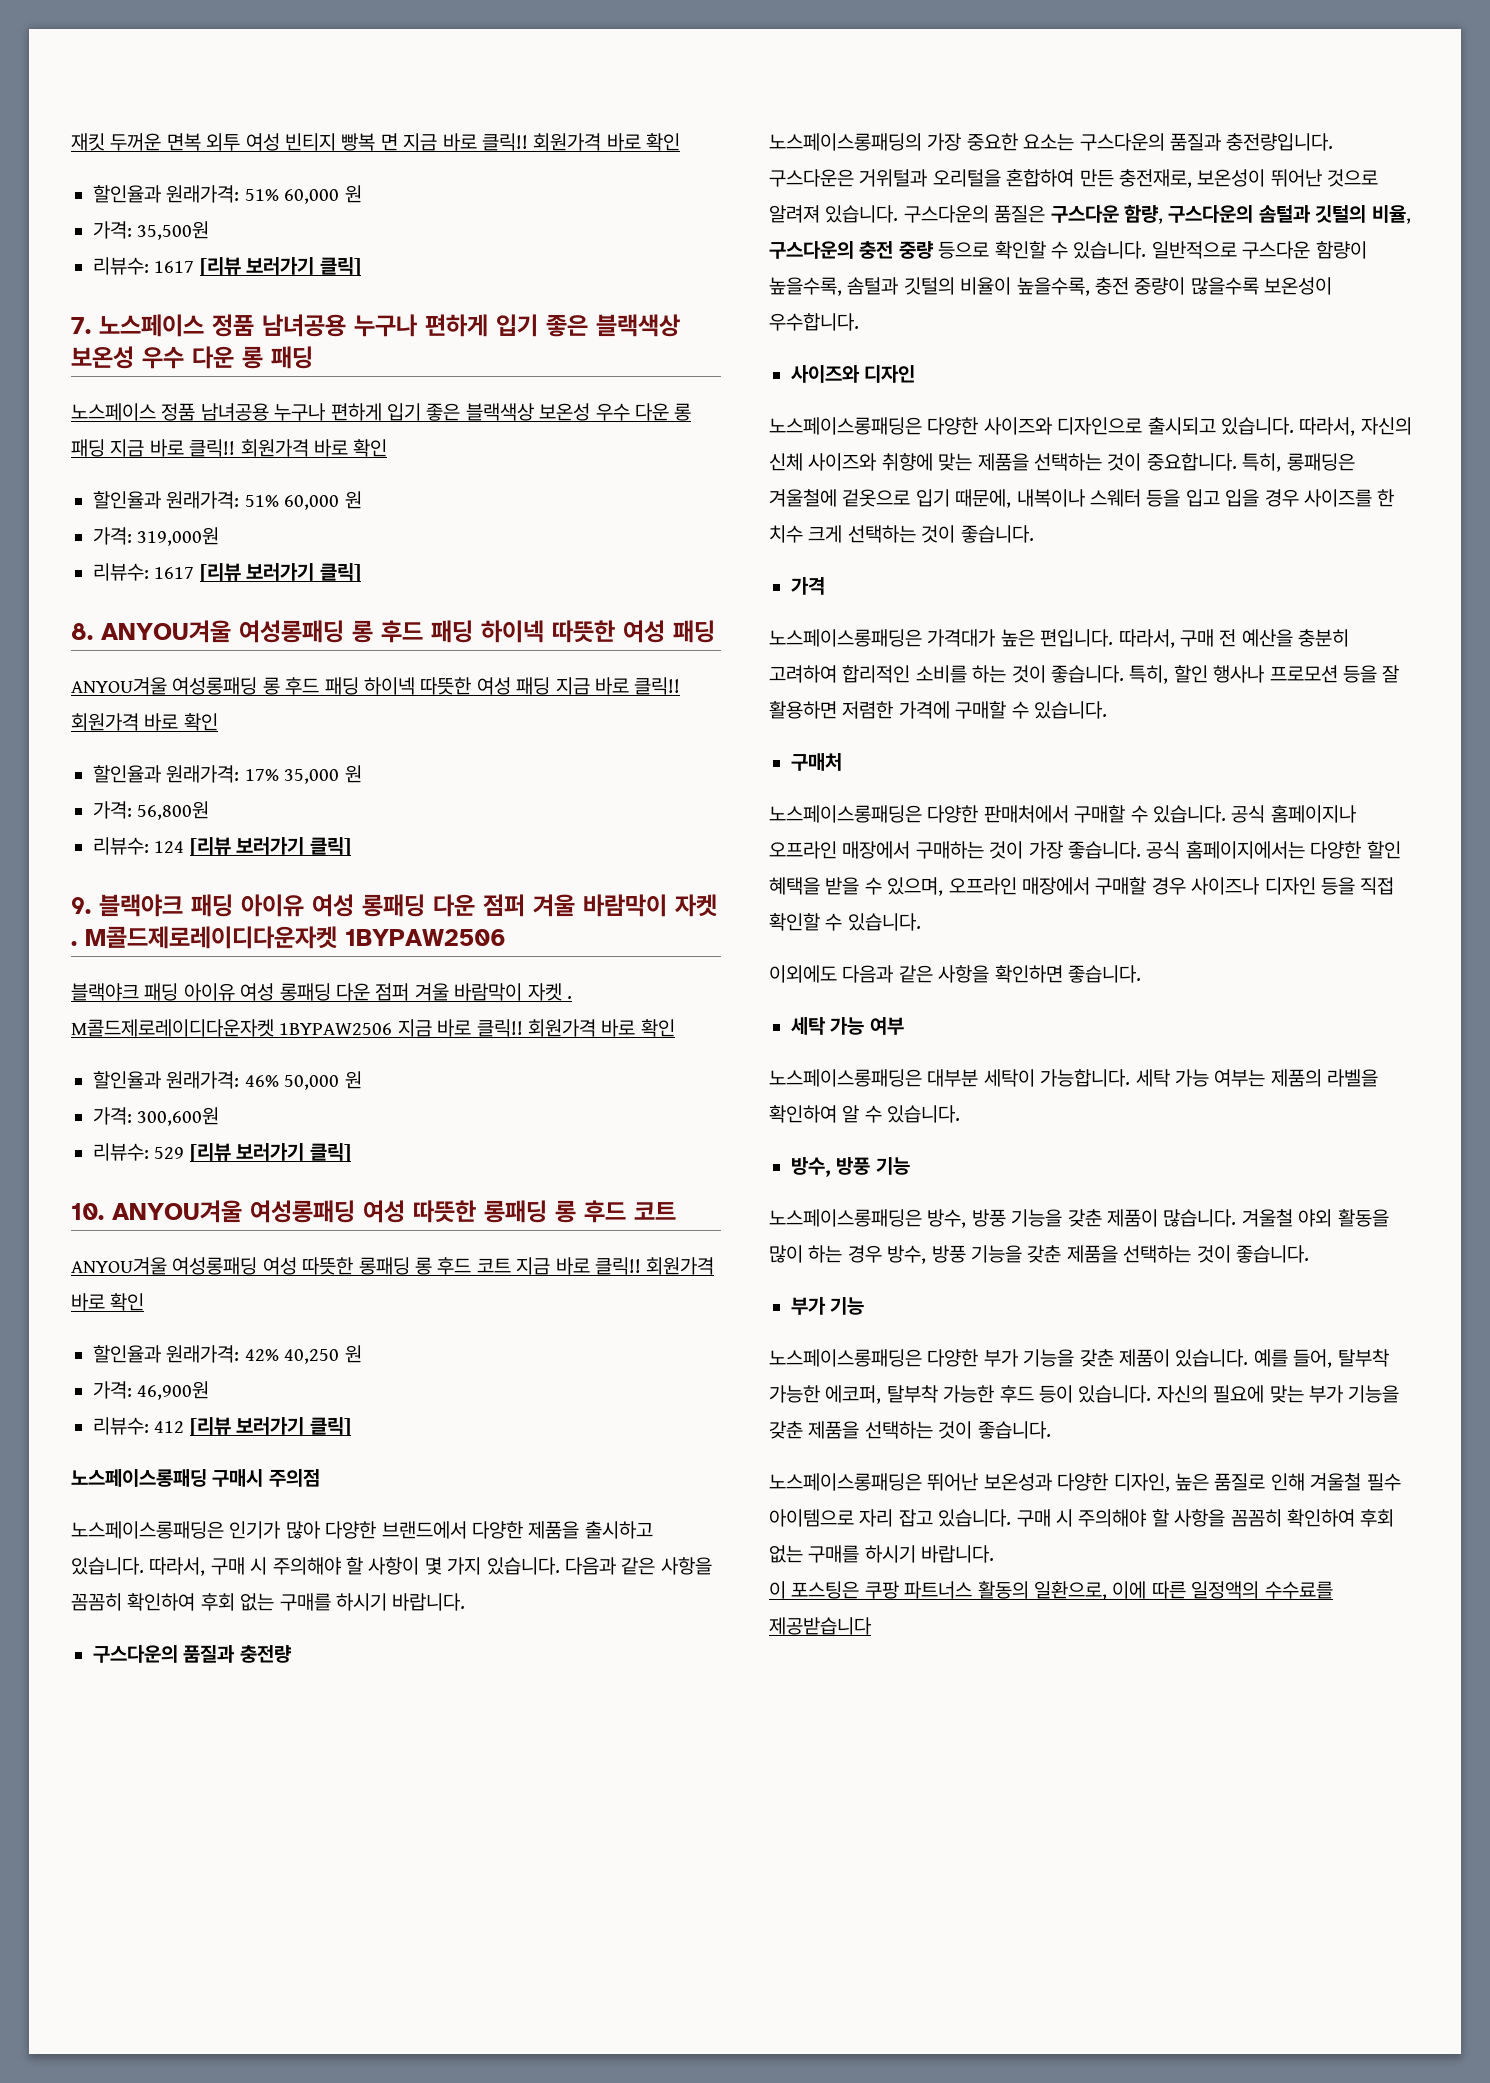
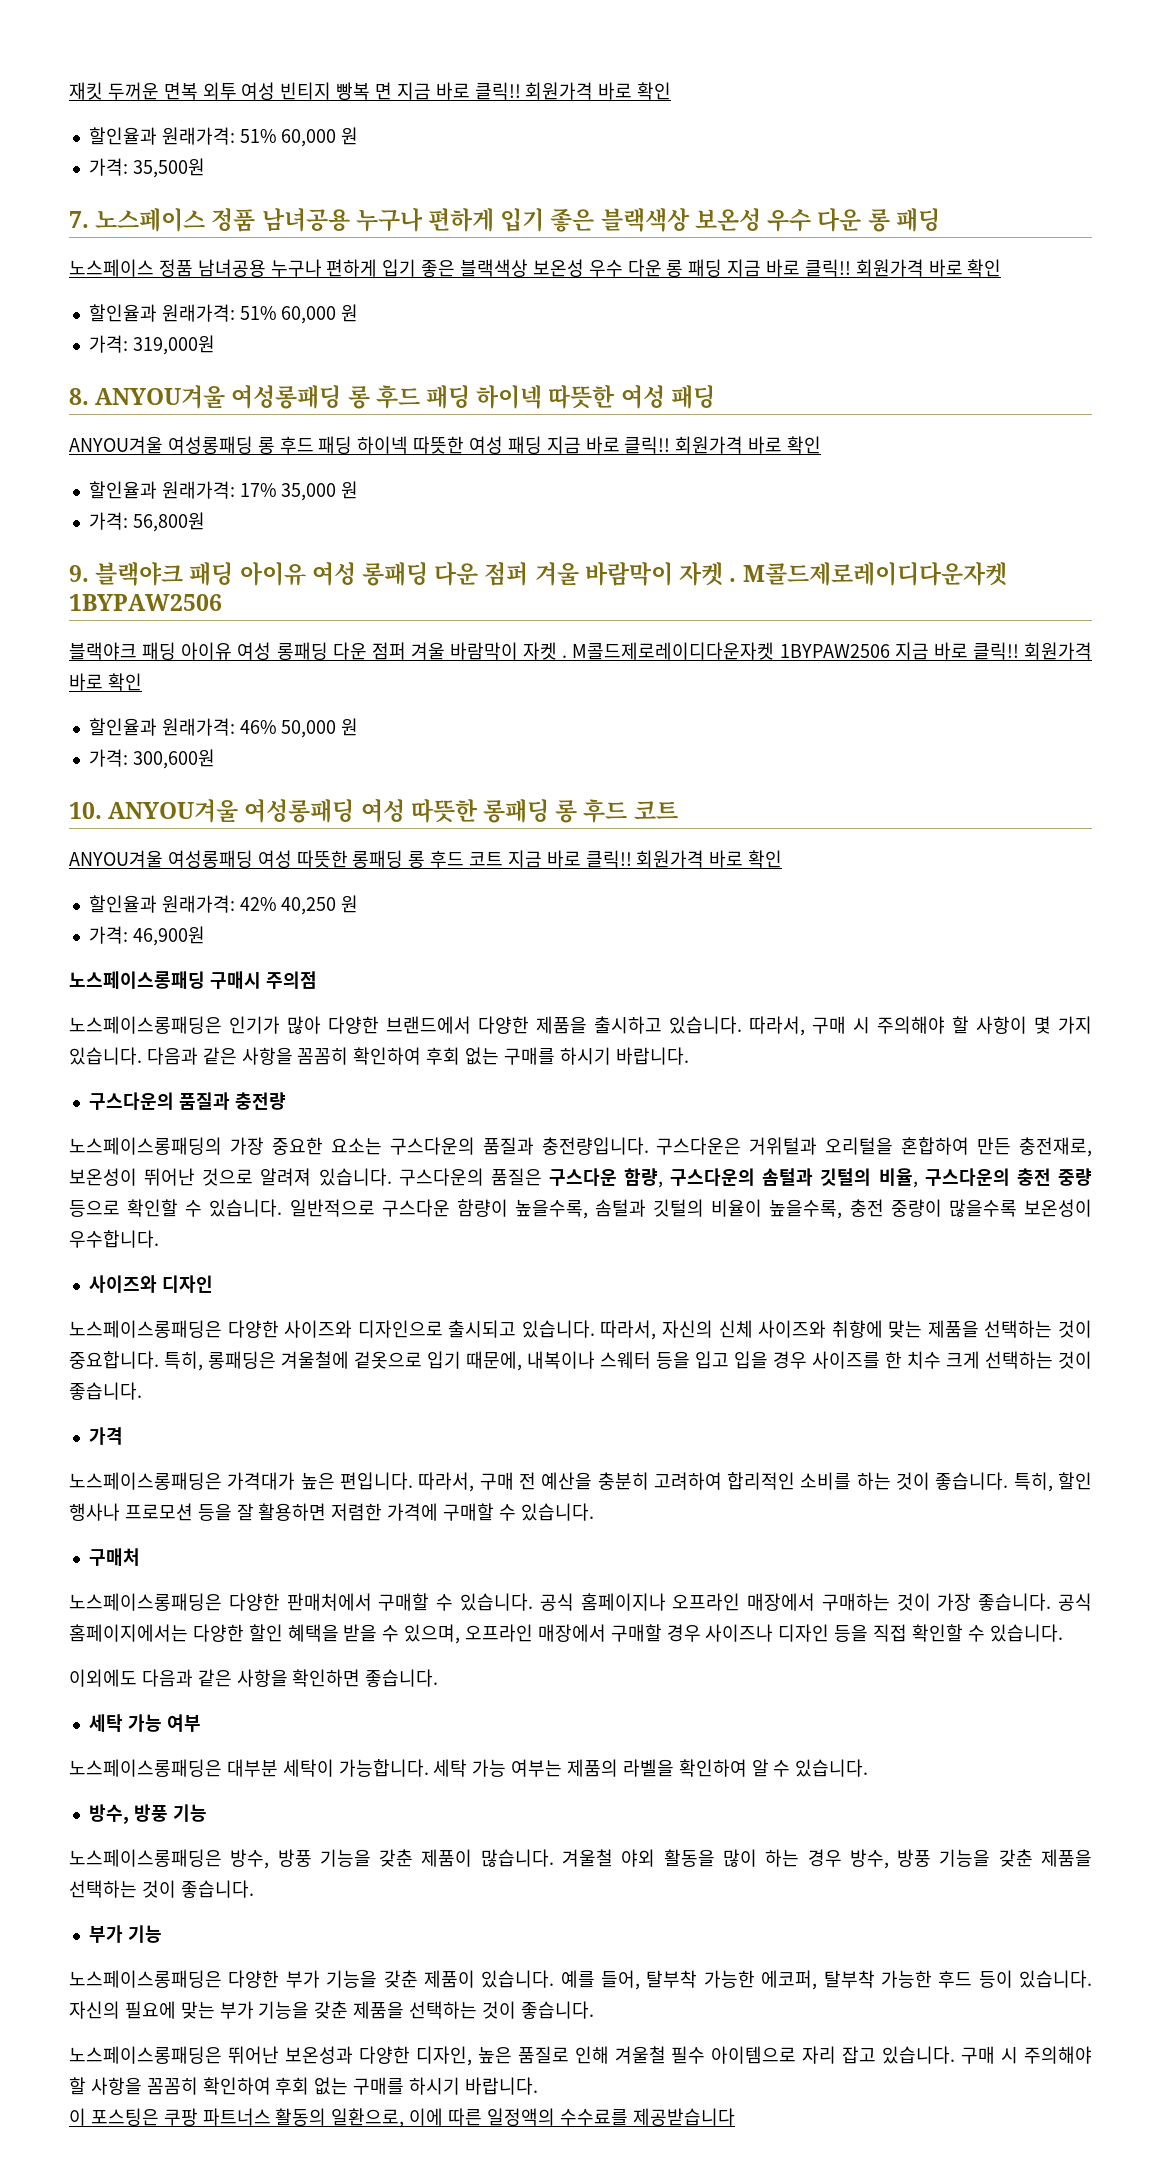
[93,257,361,276] // 리뷰수: 1617 [리뷰 보러가기 클릭] -> (205, 168) none
[93,563,361,582] // 리뷰수: 1617 [리뷰 보러가기 클릭] -> (215, 345) none
[93,837,351,856] // 리뷰수: 124 [리뷰 보러가기 클릭] -> (205, 522) none
[93,1143,351,1162] // 리뷰수: 529 [리뷰 보러가기 클릭] -> (215, 759) none
[93,1417,351,1436] // 리뷰수: 412 [리뷰 보러가기 클릭] -> (205, 936) none

